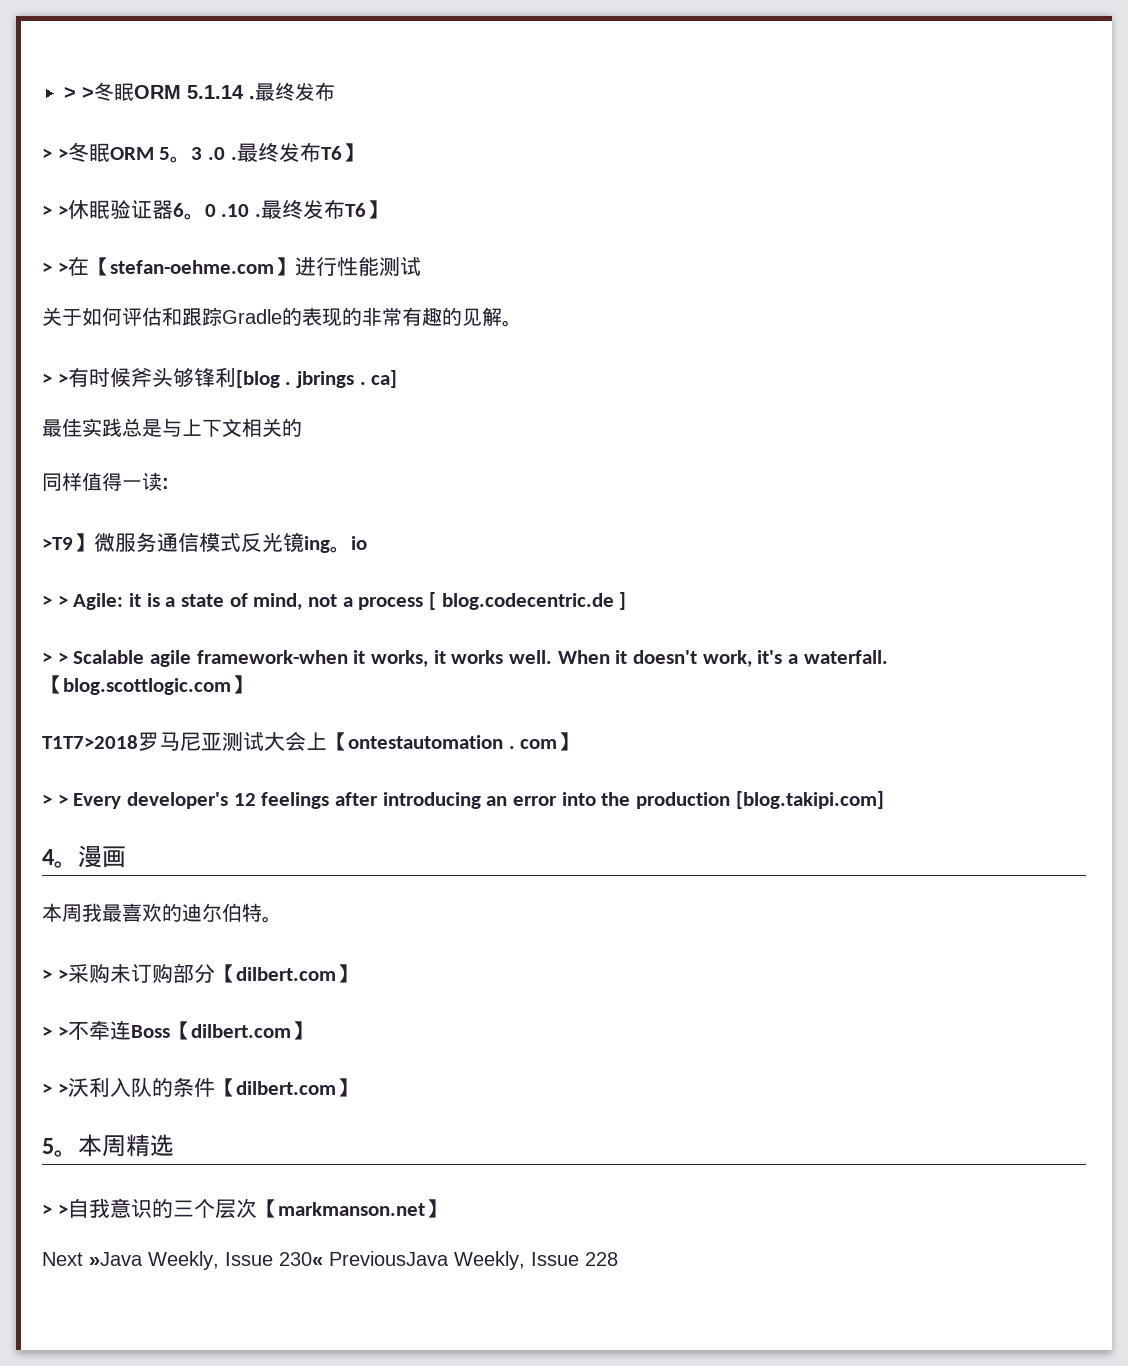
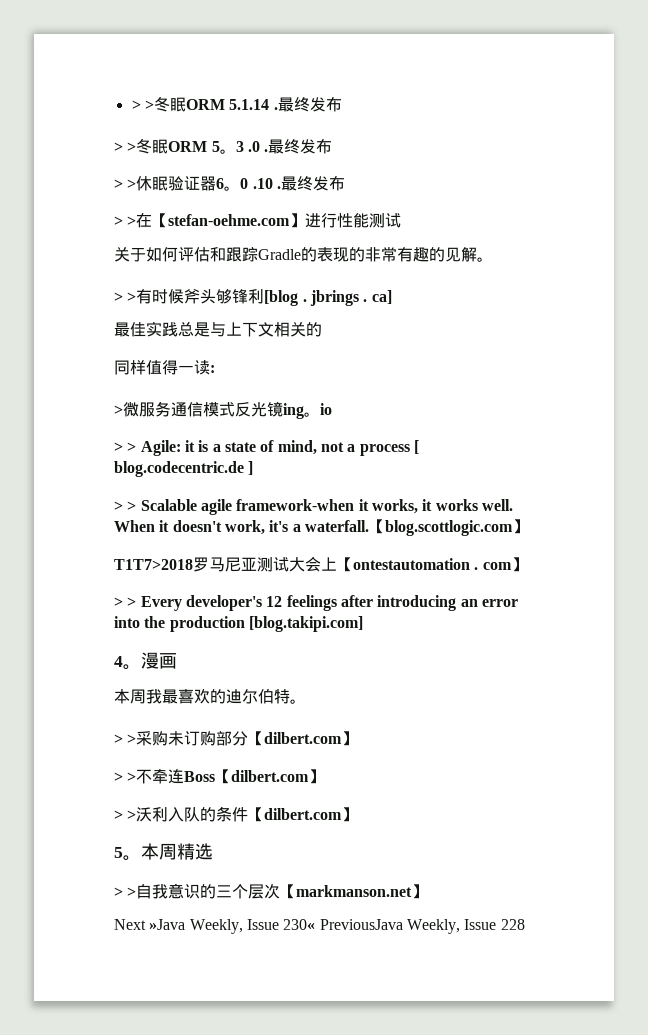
[320,143,363,162] T6】 -> (333, 146) none
[345,200,388,219] T6】 -> (345, 183) none
[42,533,94,552] >T9】 -> [114,405,123,415] >

